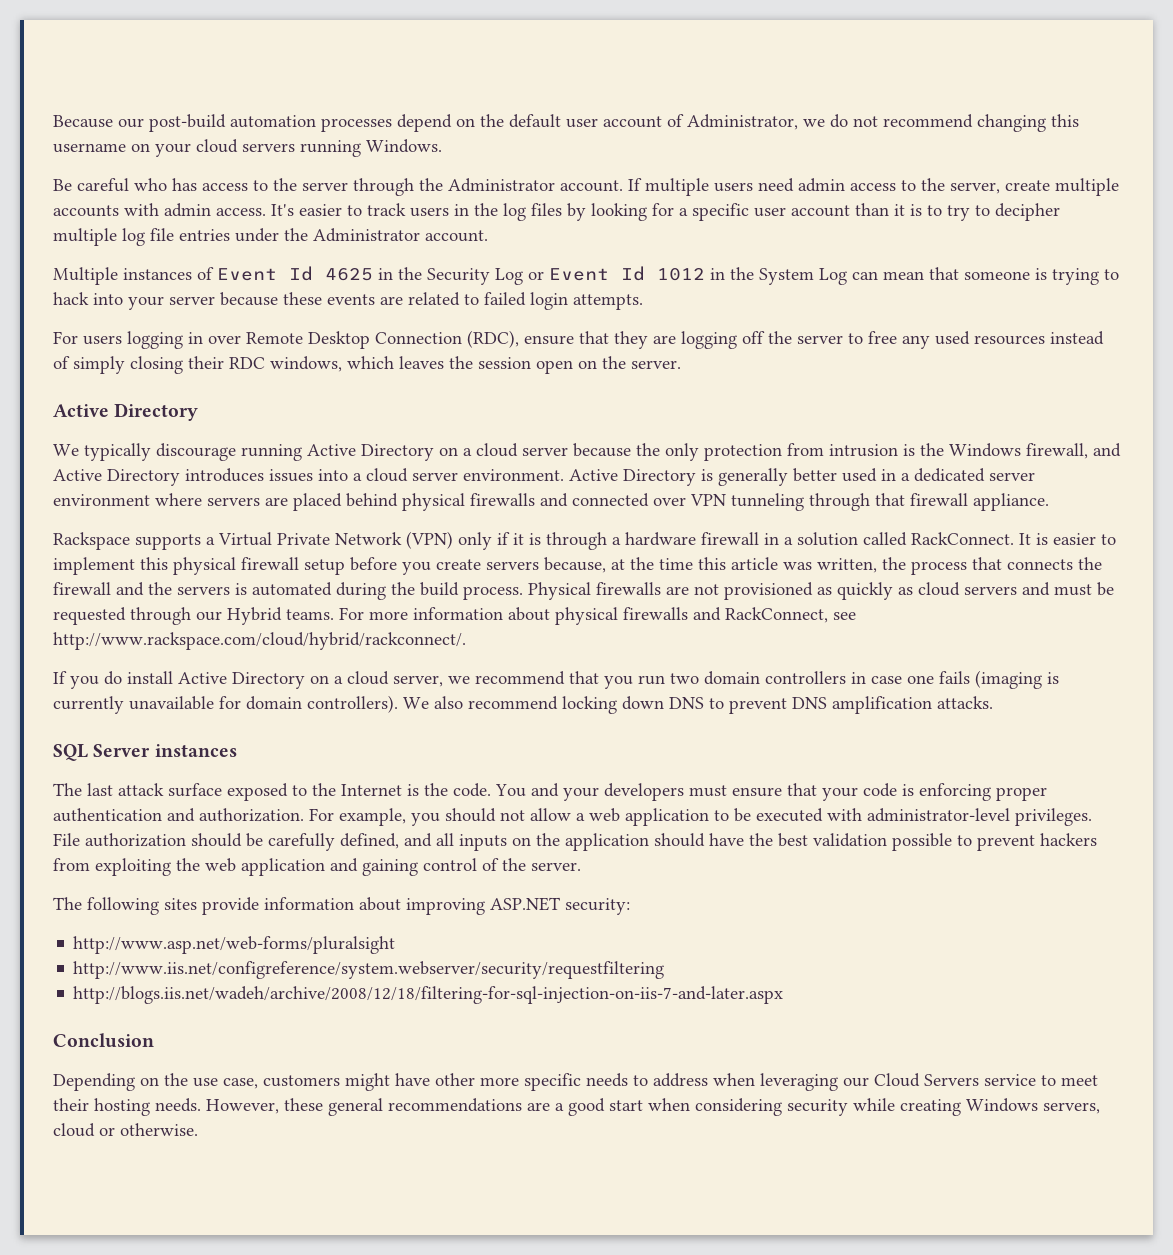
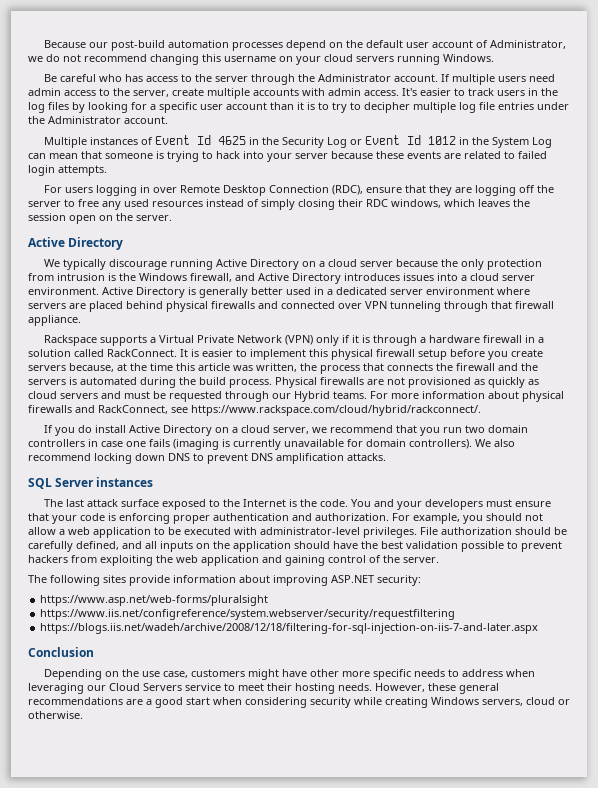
[53,632,466,650] http://www.rackspace.com/cloud/hybrid/rackconnect/. -> [191,405,481,416] https://www.rackspace.com/cloud/hybrid/rackconnect/.
[73,936,396,954] [73,961,665,979] [73,986,784,1004] http://www.asp.net/web-forms/pluralsight // http://www.iis.net/configreference/system.webserver/security/requestfiltering // http://blogs.iis.net/wadeh/archive/2008/12/18/filtering-for-sql-injection-on-iis-7-and-later.aspx -> [40,595,269,606] [40,609,456,620] [40,623,539,634] https://www.asp.net/web-forms/pluralsight // https://www.iis.net/configreference/system.webserver/security/requestfiltering // https://blogs.iis.net/wadeh/archive/2008/12/18/filtering-for-sql-injection-on-iis-7-and-later.aspx

